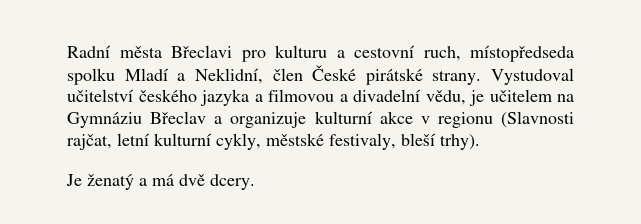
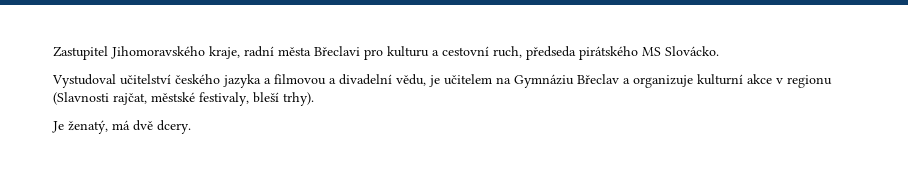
[67,45,110,58] Radní -> [53,46,274,60] Zastupitel Jihomoravského kraje, radní
[470,45,574,62] [67,65,482,85] místopředseda spolku Mladí a Neklidní, člen České pirátské strany. -> [526,46,719,60] předseda pirátského MS Slovácko. //
[117,133,261,150] letní kulturní cykly, -> (147, 99) none
[87,174,147,190] ženatý a -> [68,120,108,134] ženatý,

